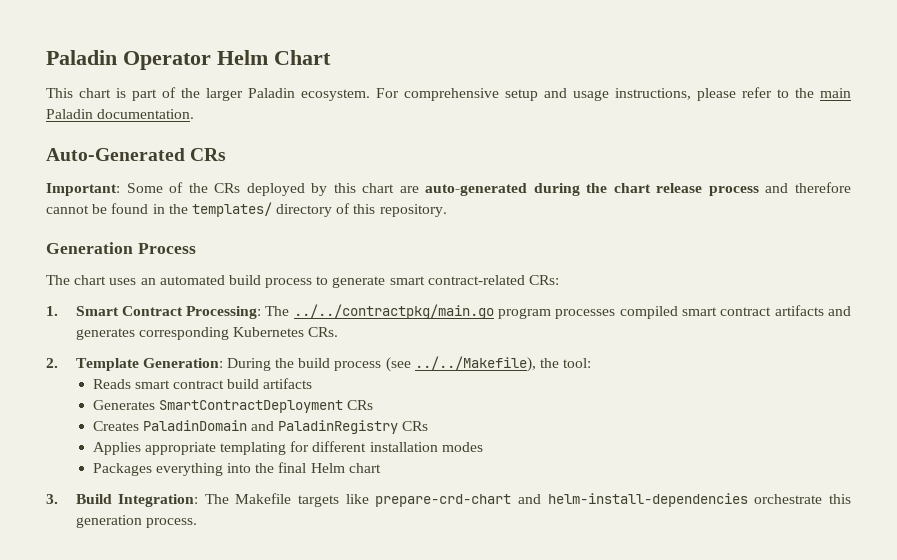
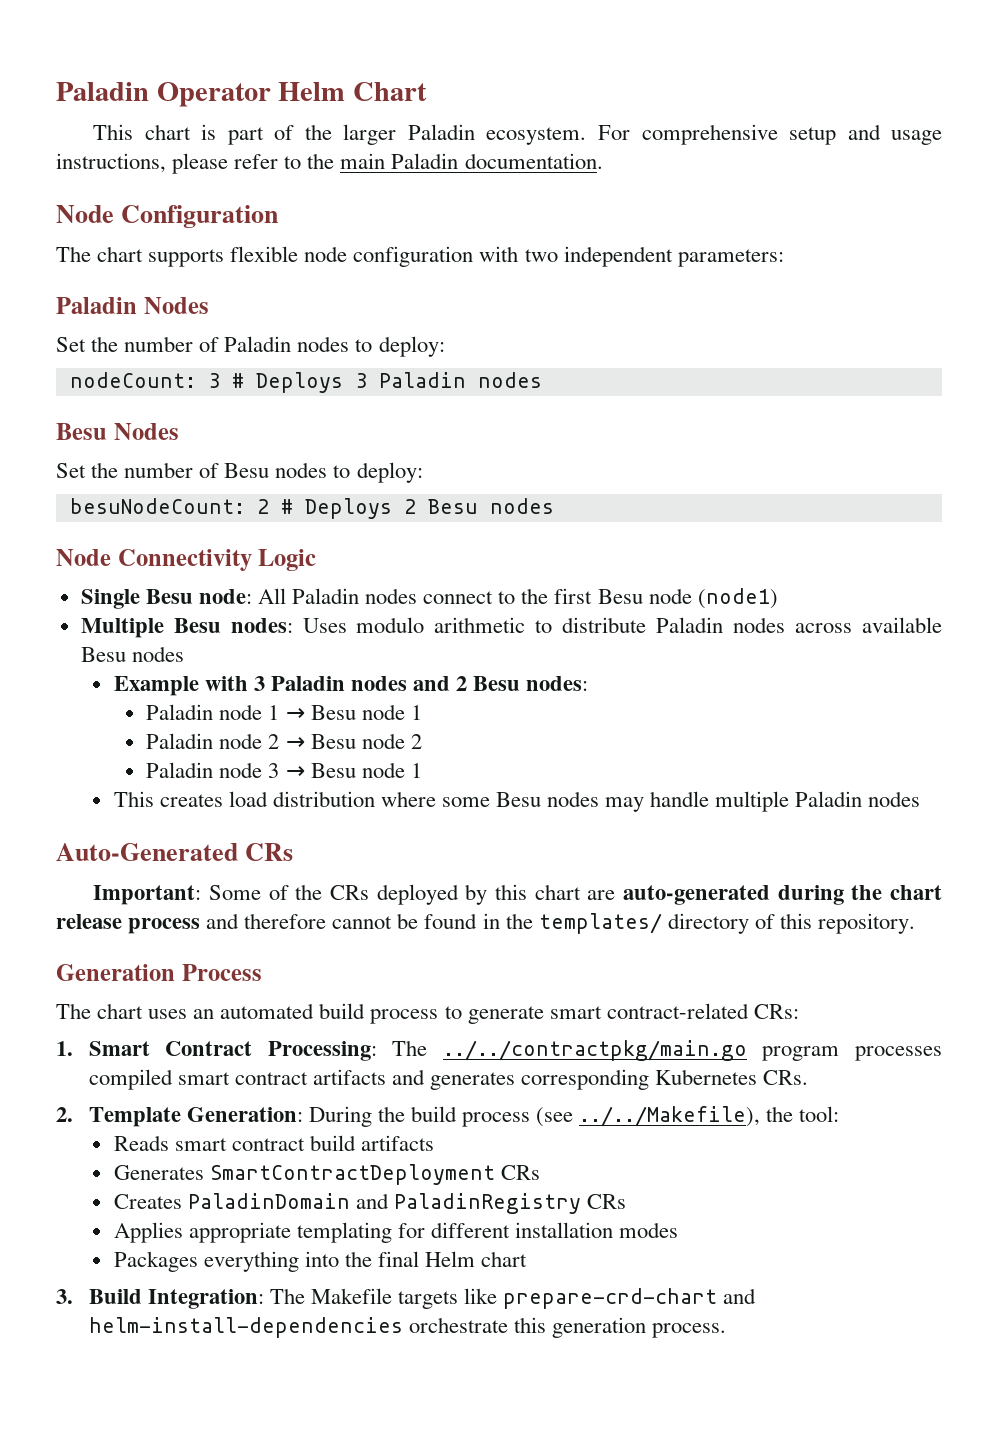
(195, 114) none -> [56,205,279,228] [56,246,784,267] [56,297,209,314] [56,336,445,357] [69,372,542,393] [56,423,179,440] [56,462,423,483] [69,498,554,519] [56,549,317,571] [80,588,778,609] [80,617,942,638] [80,646,184,662] [113,676,589,696] [146,704,422,720] [146,733,422,749] [146,762,422,778] [113,791,921,812] // Node Configuration // The chart supports flexible node configuration with two independent parameters: // Paladin Nodes // Set the number of Paladin nodes to deploy: // nodeCount: 3 # Deploys 3 Paladin nodes // Besu Nodes // Set the number of Besu nodes to deploy: // besuNodeCount: 2 # Deploys 2 Besu nodes // Node Connectivity Logic // Single Besu node: All Paladin nodes connect to the first Besu node (node1) // Multiple Besu nodes: Uses modulo arithmetic to distribute Paladin nodes across available Besu nodes // Example with 3 Paladin nodes and 2 Besu nodes: // Paladin node 1 → Besu node 1 // Paladin node 2 → Besu node 2 // Paladin node 3 → Besu node 1 // This creates load distribution where some Besu nodes may handle multiple Paladin nodes

